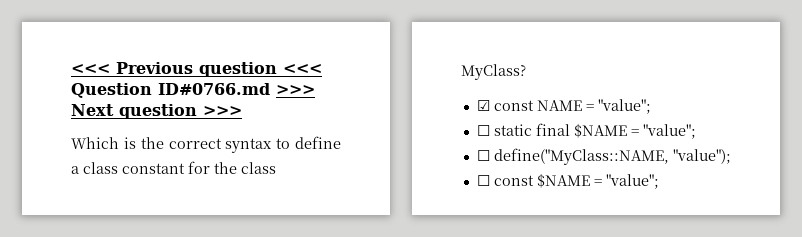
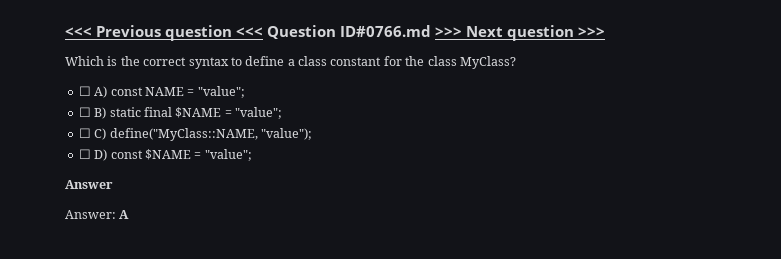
[476,100,490,111] ☑ -> [78,86,108,98] ☐ A)
(490, 130) none -> [94,107,107,119] B)
(490, 155) none -> [94,128,107,140] C)
(490, 180) none -> [94,149,108,161] D)
(659, 181) none -> [65,180,113,189] [65,210,130,219] // Answer // Answer: A

